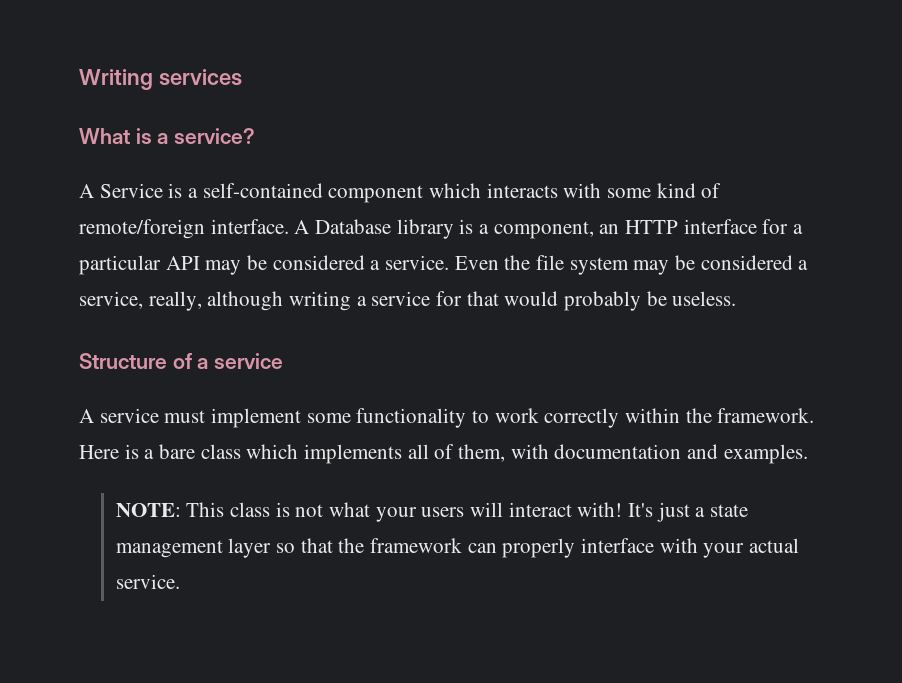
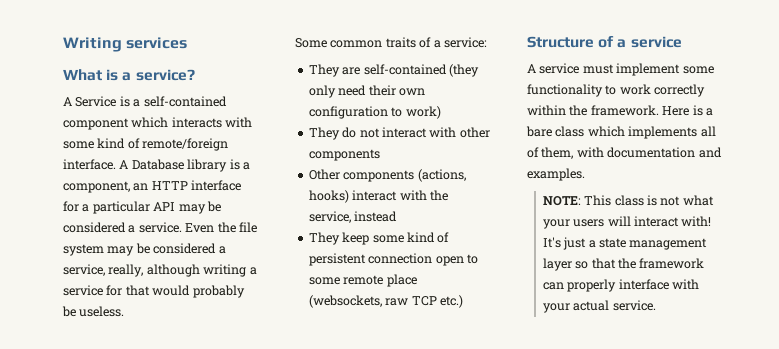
(737, 298) none -> [295,37,487,48] [308,64,479,77] [308,85,425,98] [308,106,441,119] [308,127,490,140] [308,149,380,161] [308,169,466,182] [308,190,448,203] [308,211,398,223] [308,232,450,245] [308,253,478,266] [308,274,417,287] [308,295,463,308] // Some common traits of a service: // They are self-contained (they only need their own configuration to work) // They do not interact with other components // Other components (actions, hooks) interact with the service, instead // They keep some kind of persistent connection open to some remote place (websockets, raw TCP etc.)

